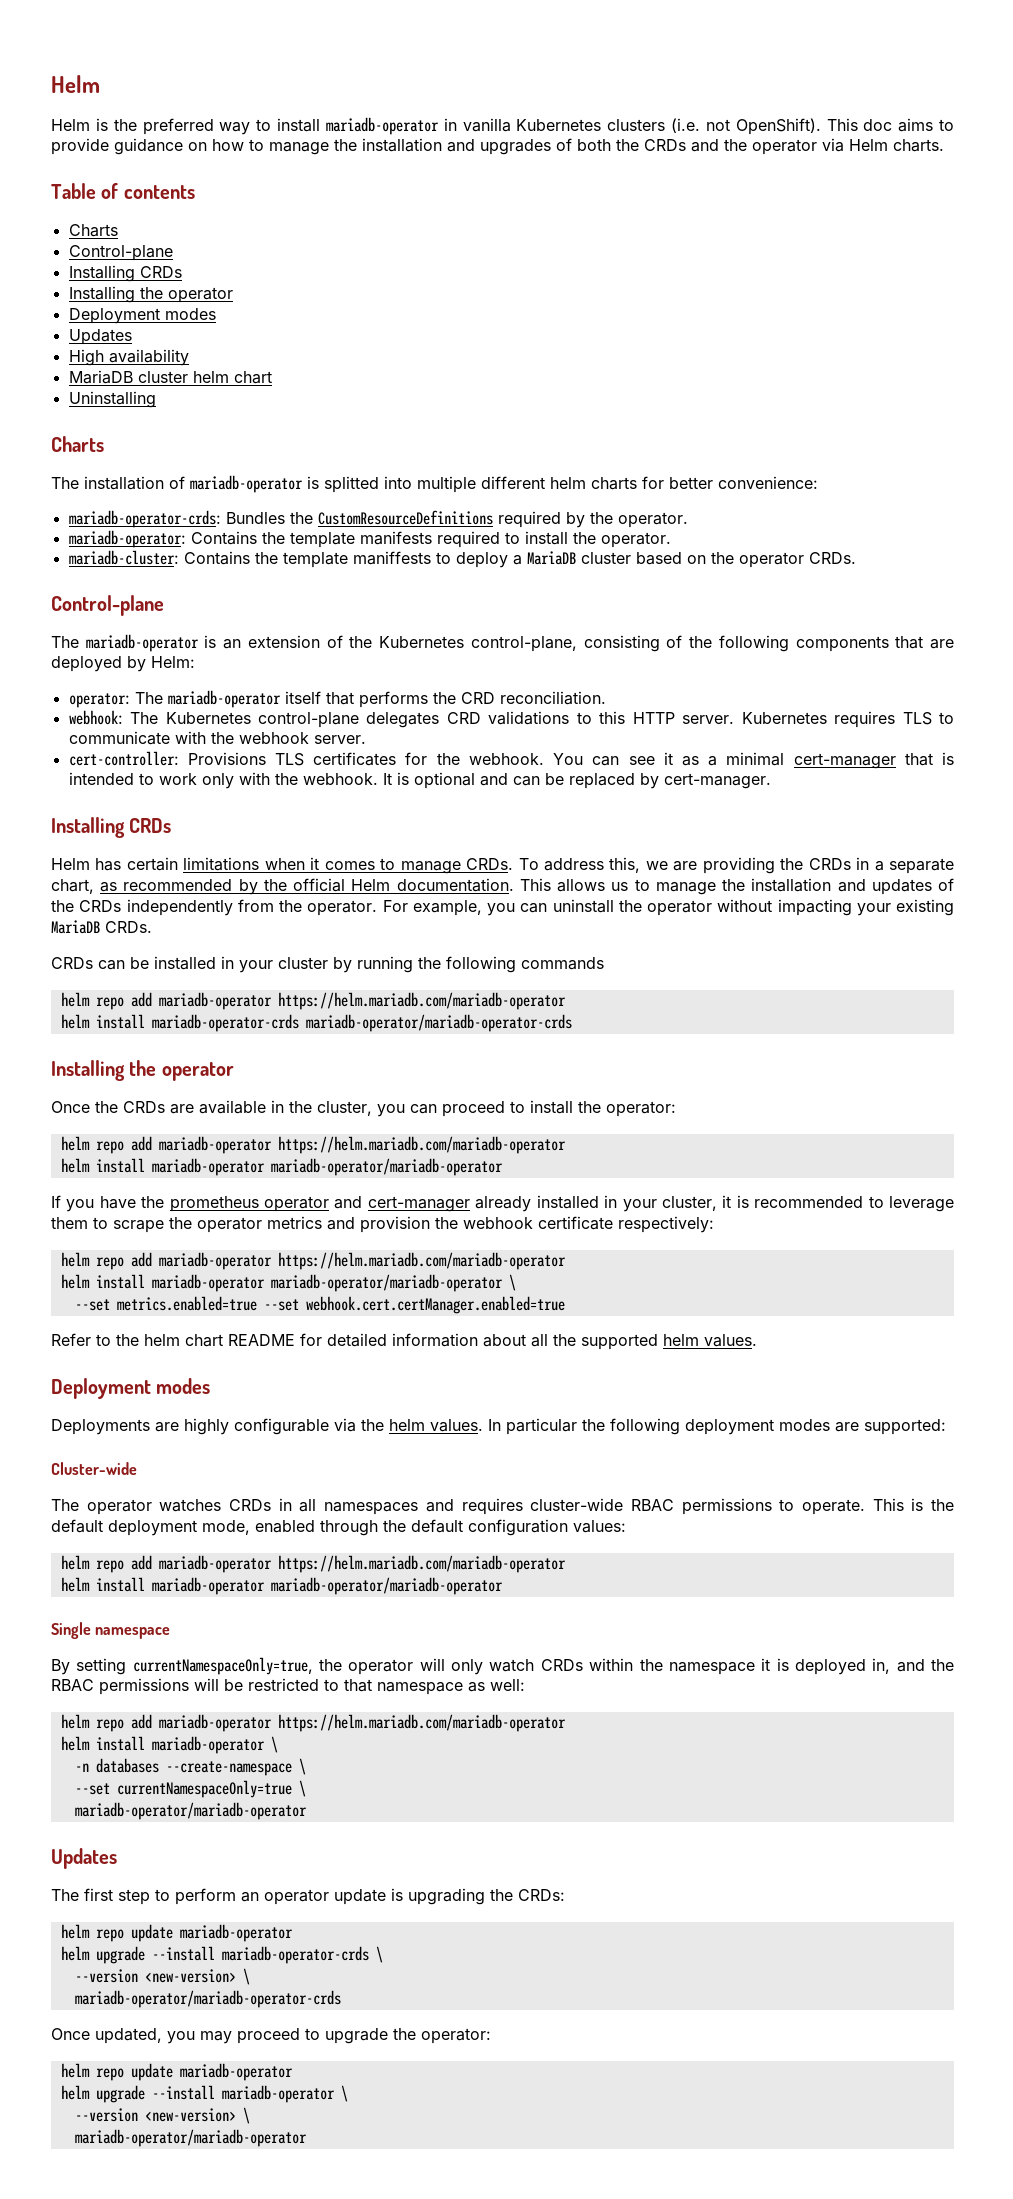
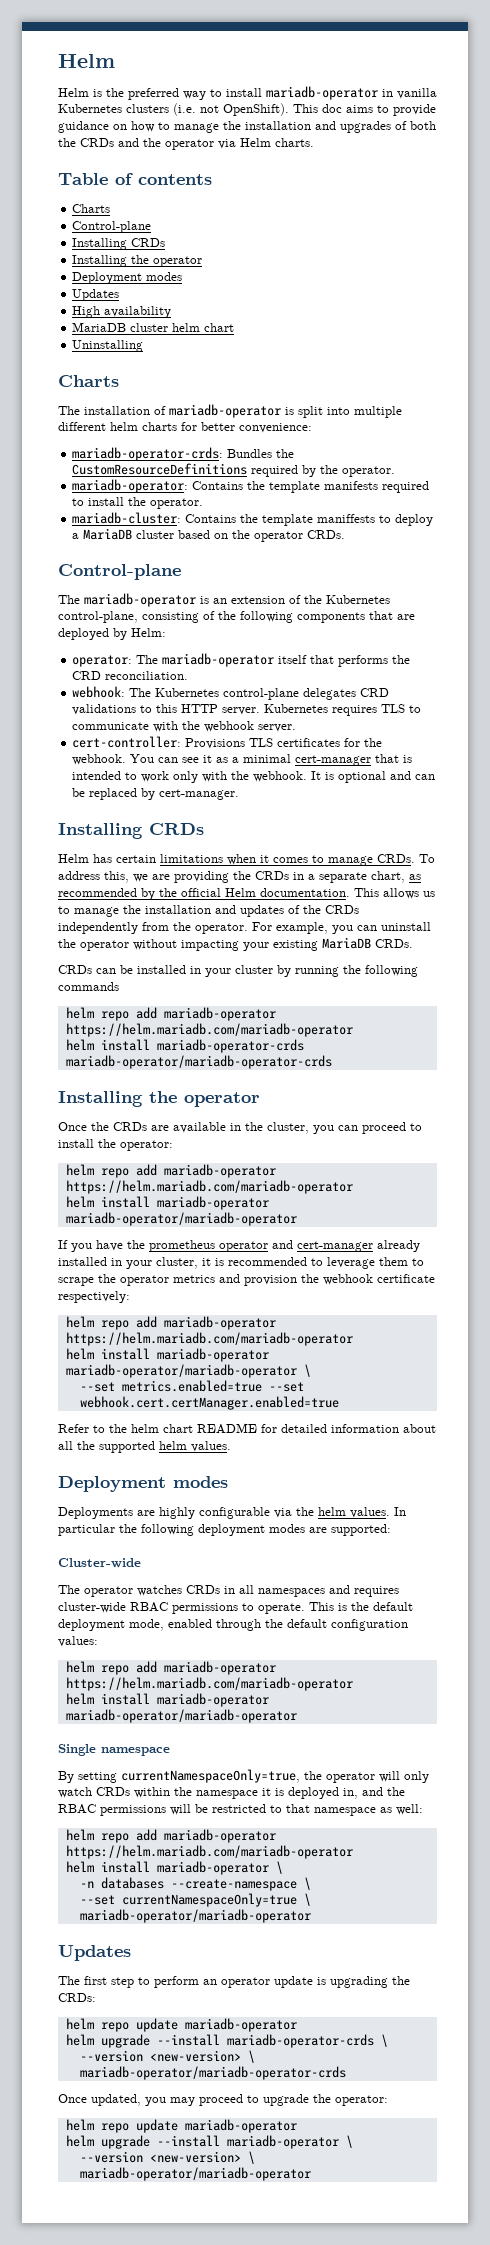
[324,476,379,493] splitted -> [298,406,323,418] split

